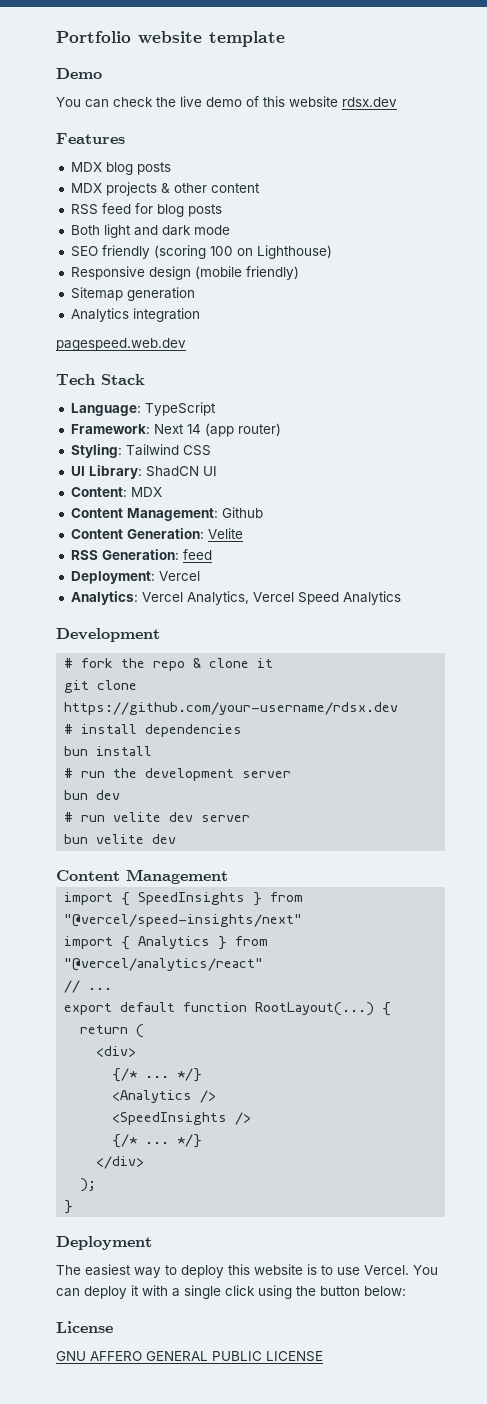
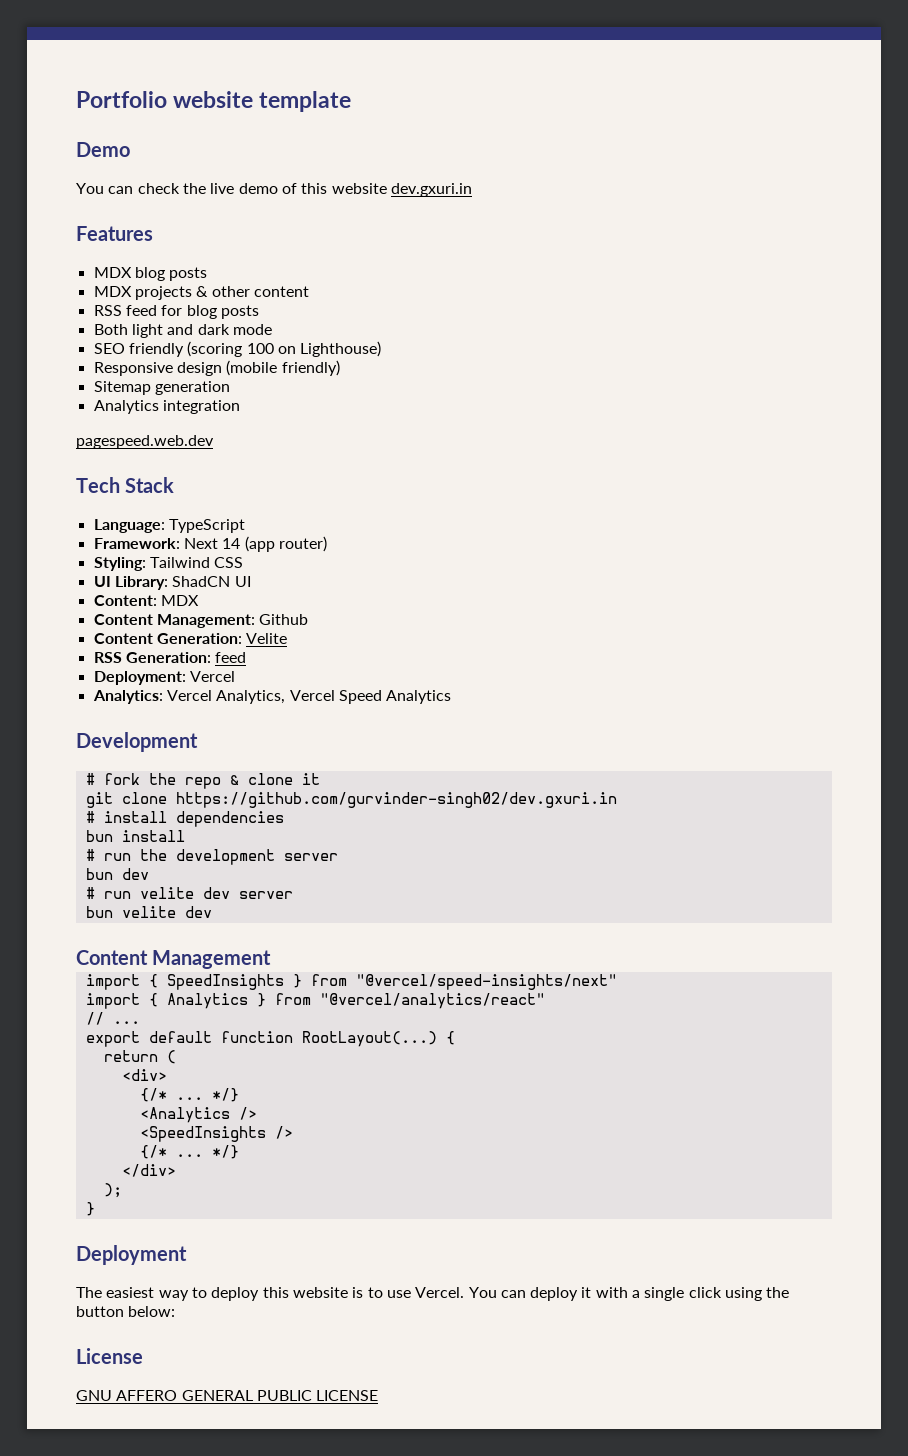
[342,97,397,107] rdsx.dev -> [390,183,472,197] dev.gxuri.in
[64,702,399,715] https://github.com/your-username/rdsx.dev -> [175,792,617,808] https://github.com/gurvinder-singh02/dev.gxuri.in

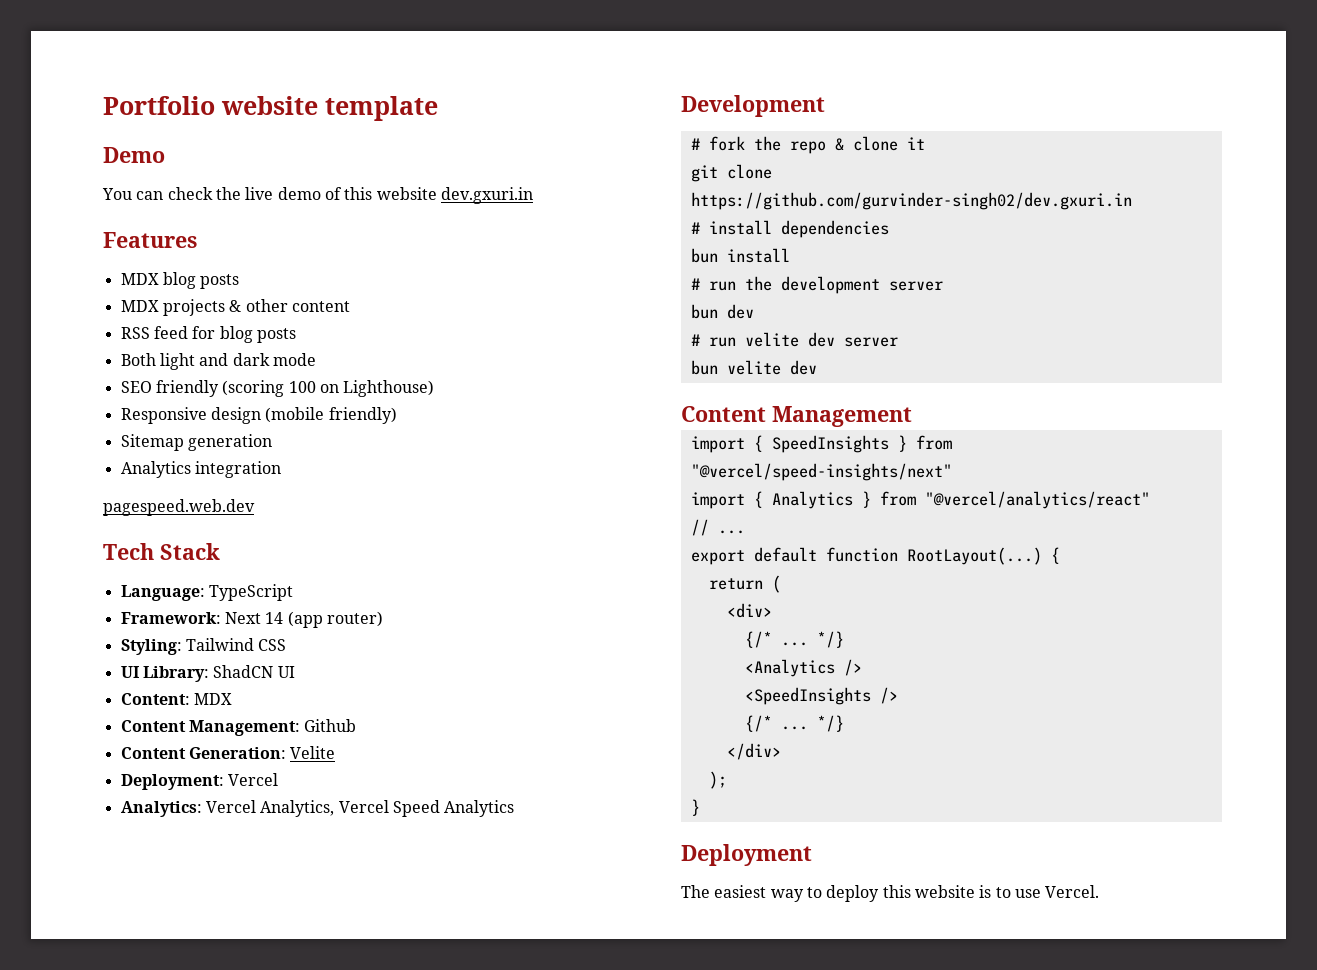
[93,652,247,663] // RSS Generation: feed -> (336, 752) none
[468,1287,790,1301] [76,1306,176,1317] [76,1348,143,1364] [76,1390,379,1401] You can deploy it with a single click using the button below: // License // GNU AFFERO GENERAL PUBLIC LICENSE -> (1100, 891) none

